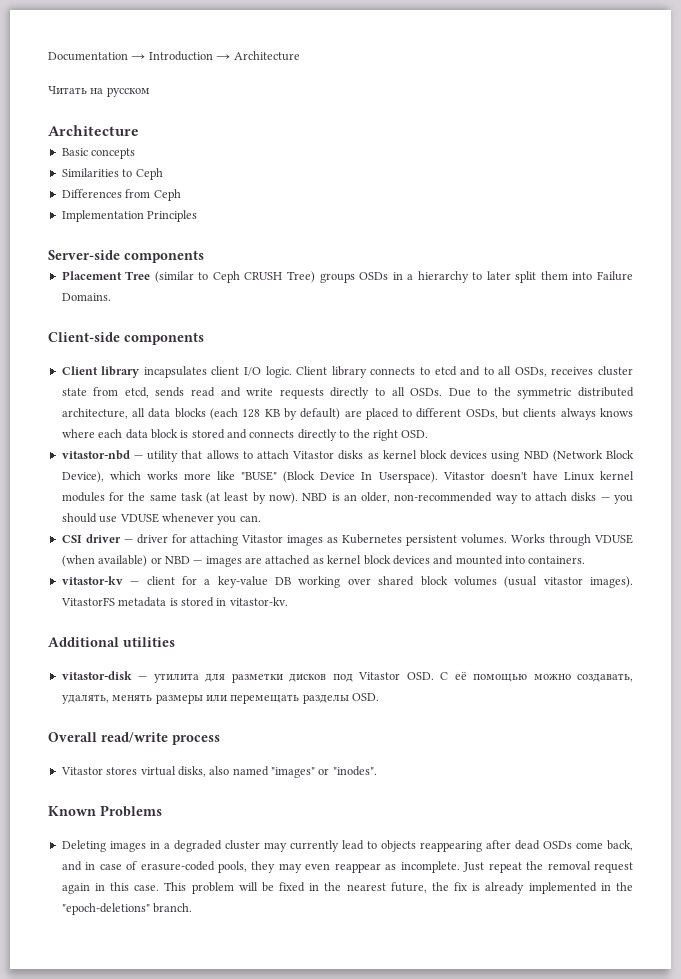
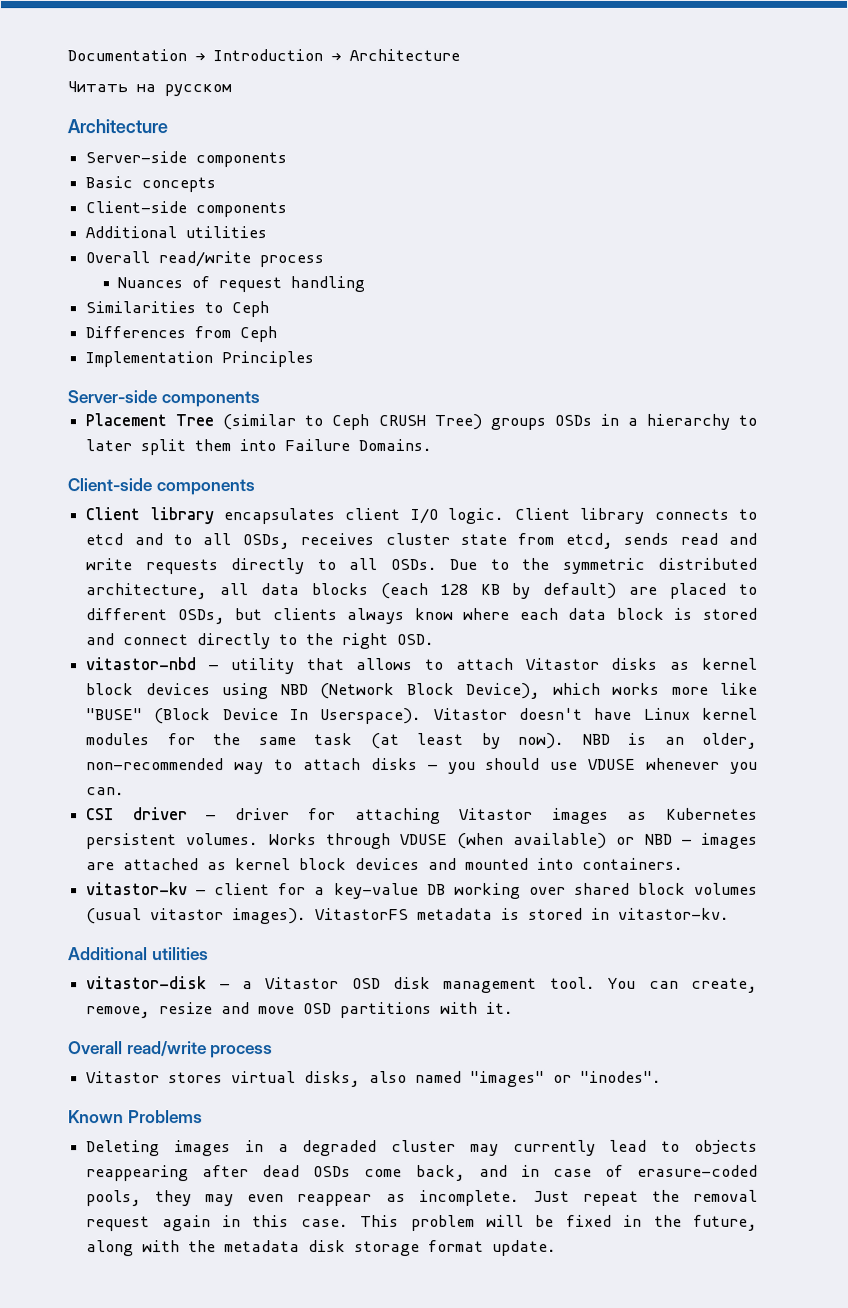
(139, 130) none -> [85,151,288,168] // Server-side components
(136, 153) none -> [85,201,288,218] [85,226,268,239] [85,251,325,268] [117,276,366,293] // Client-side components // Additional utilities // Overall read/write process // Nuances of request handling
[143,366,207,378] incapsulates -> [223,508,336,525] encapsulates
[600,408,633,417] knows -> [413,607,453,621] know
[249,430,295,438] connects -> [122,634,189,646] connect
[153,671,633,683] [61,693,379,704] утилита для разметки дисков под Vitastor OSD. С её помощью можно создавать, удалять, менять размеры или перемещать разделы OSD. -> [241,976,758,993] [86,1001,515,1019] a Vitastor OSD disk management tool. You can create, remove, resize and move OSD partitions with it.
[346,882,634,894] [61,903,193,915] nearest future, the fix is already implemented in the "epoch-deletions" branch. -> [693,1214,759,1231] [86,1239,558,1257] future, along with the metadata disk storage format update.

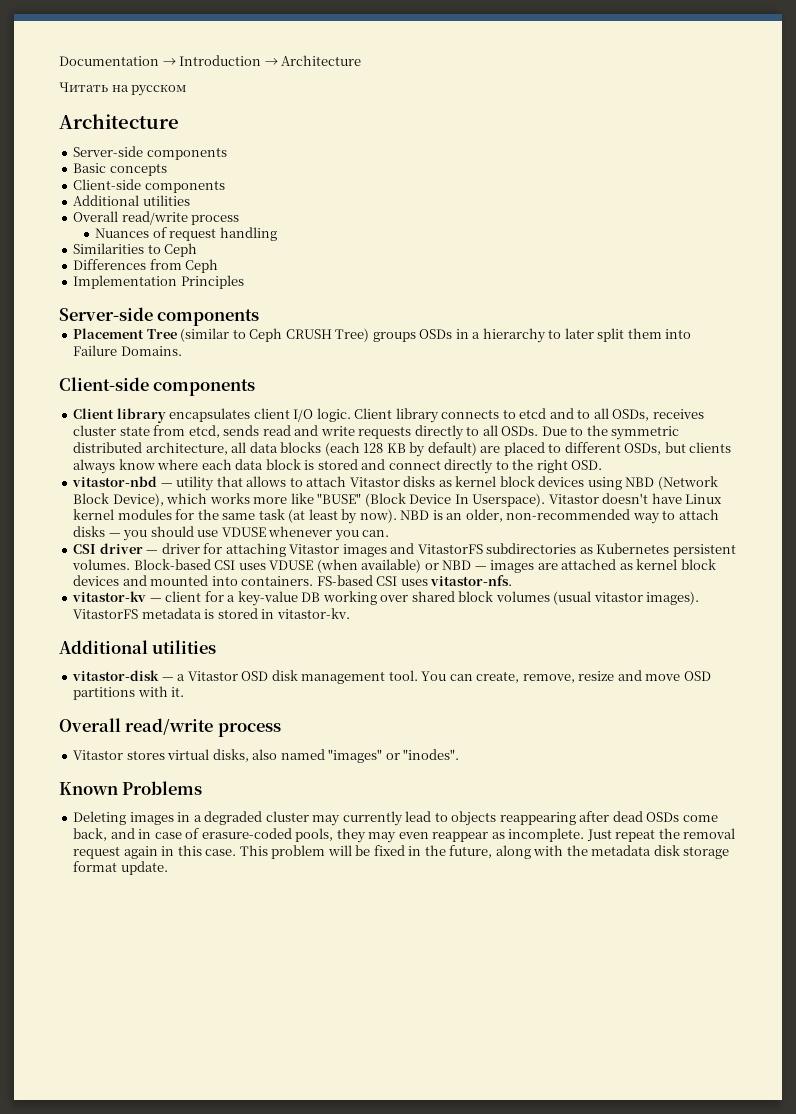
(609, 815) none -> [390,543,577,554] and VitastorFS subdirectories
[268,833,391,850] Works through -> [133,559,266,570] Block-based CSI uses
(685, 863) none -> [316,575,513,586] FS-based CSI uses vitastor-nfs.

